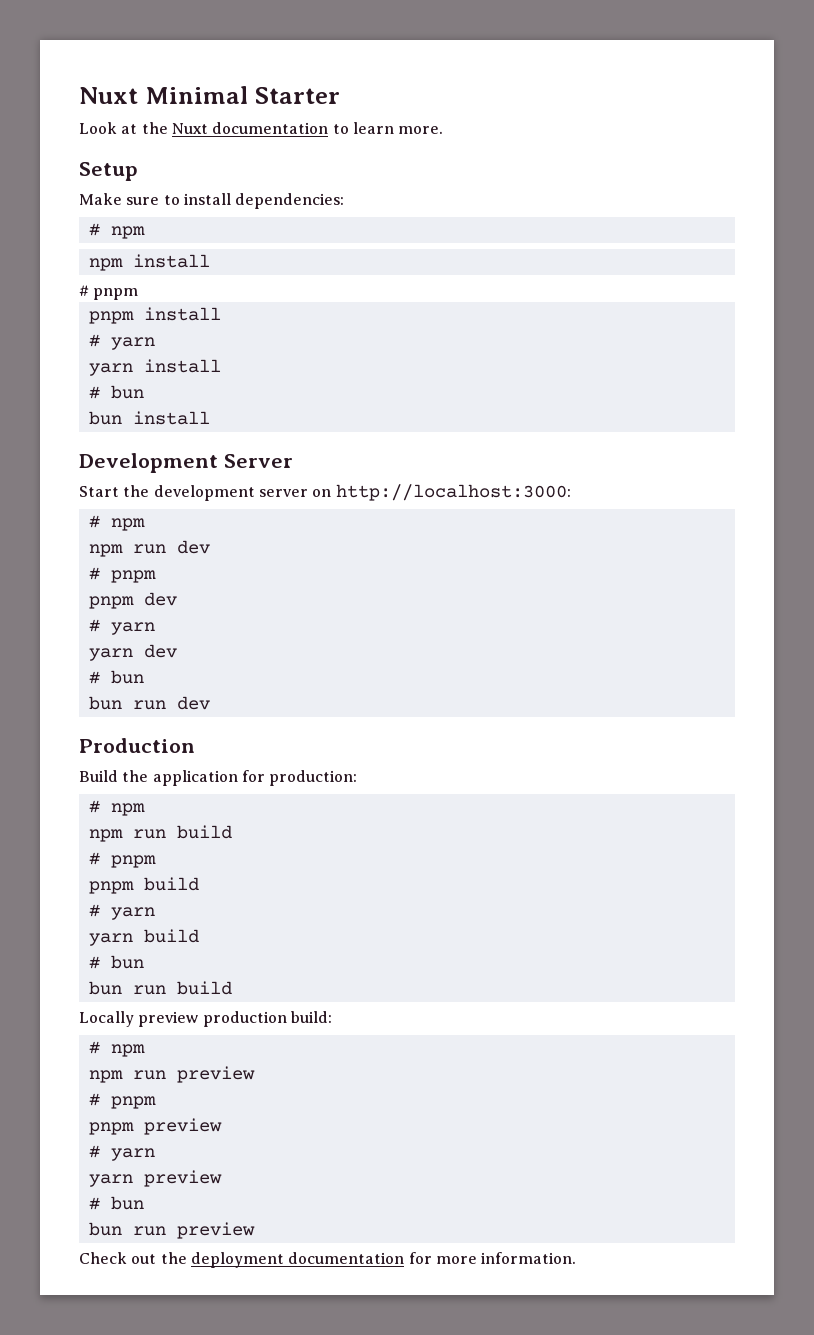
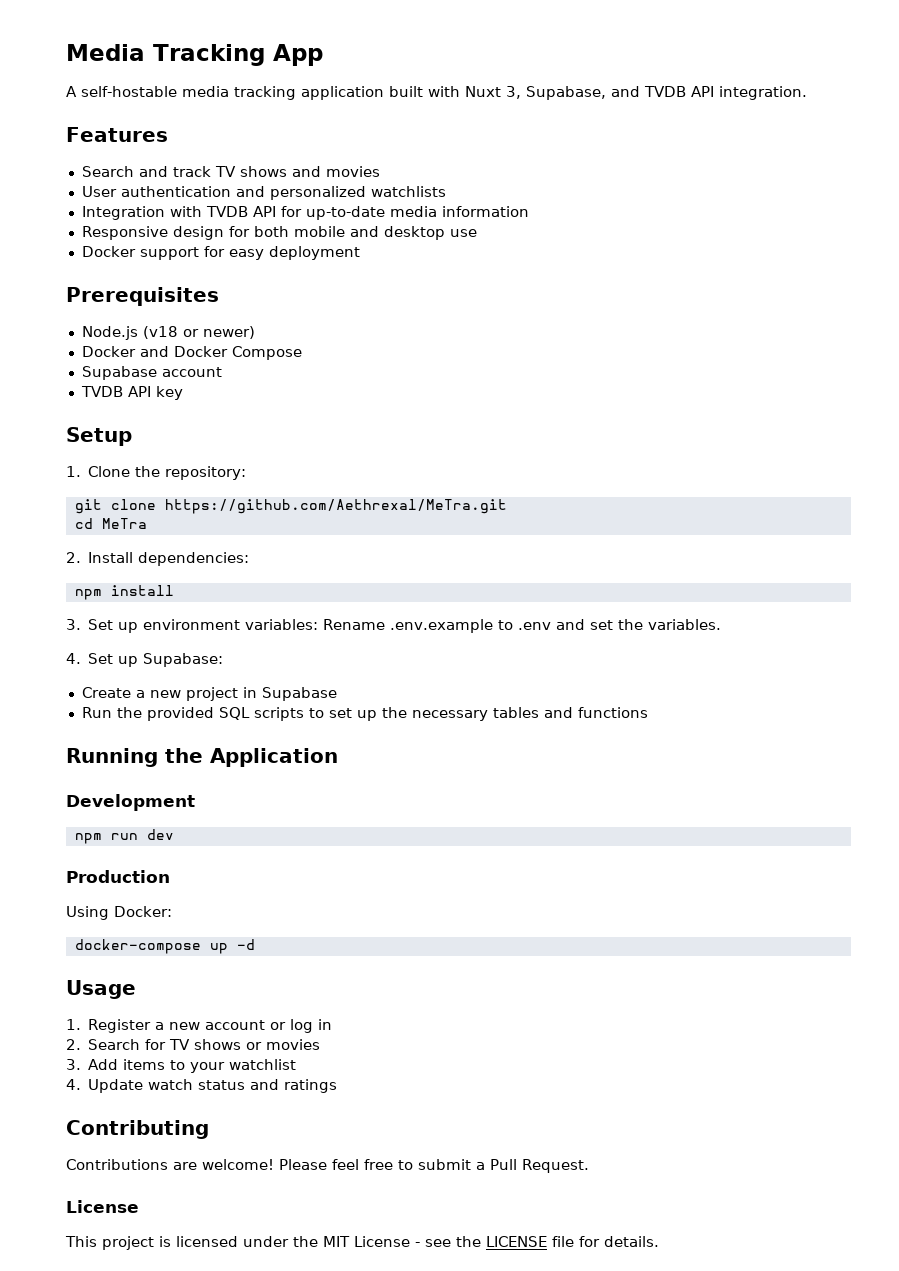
[79,86,340,104] [79,122,444,134] [79,162,138,181] [79,193,231,205] Nuxt Minimal Starter // Look at the Nuxt documentation to learn more. // Setup // Make sure to install -> [66,44,323,66] [66,86,807,100] [66,127,168,142] [81,166,380,177] [81,186,446,200] [81,206,529,220] [81,226,477,240] [81,246,360,260] [66,287,219,306] [81,326,255,340] [81,346,302,360] [81,366,222,380] [80,386,183,400] [66,427,132,446] [66,466,247,480] [74,499,507,514] [74,518,147,529] [66,552,134,563] Media Tracking App // A self-hostable media tracking application built with Nuxt 3, Supabase, and TVDB API integration. // Features // Search and track TV shows and movies // User authentication and personalized watchlists // Integration with TVDB API for up-to-date media information // Responsive design for both mobile and desktop use // Docker support for easy deployment // Prerequisites // Node.js (v18 or newer) // Docker and Docker Compose // Supabase account // TVDB API key // Setup // 1. Clone the repository: // git clone https://github.com/Aethrexal/MeTra.git // cd MeTra // 2. Install
[88,223,145,239] // # npm -> (250, 559) none
[79,285,139,300] [88,307,221,324] [88,334,155,350] [88,359,221,376] [88,385,144,399] [88,411,210,425] [79,453,293,473] [79,484,571,501] [88,515,145,531] [88,540,210,557] [88,567,156,583] [88,592,177,609] [88,619,155,635] [88,644,177,661] [88,670,144,684] [88,696,210,710] [79,738,195,753] [79,770,358,786] [88,800,145,816] [88,825,232,842] [88,852,156,868] [88,877,199,894] [88,904,155,920] [88,929,199,946] [88,955,144,969] [88,981,232,995] [79,1011,332,1027] [88,1041,145,1057] [88,1066,255,1083] [88,1093,156,1109] [88,1118,222,1135] [88,1145,155,1161] [88,1170,222,1187] [88,1196,144,1210] [88,1222,255,1239] [79,1252,577,1268] # pnpm // pnpm install // # yarn // yarn install // # bun // bun install // Development Server // Start the development server on http://localhost:3000: // # npm // npm run dev // # pnpm // pnpm dev // # yarn // yarn dev // # bun // bun run dev // Production // Build the application for production: // # npm // npm run build // # pnpm // pnpm build // # yarn // yarn build // # bun // bun run build // Locally preview production build: // # npm // npm run preview // # pnpm // pnpm preview // # yarn // yarn preview // # bun // bun run preview // Check out the deployment documentation for more information. -> [66,619,722,633] [66,653,224,667] [81,687,337,701] [81,707,648,721] [66,748,338,767] [66,794,195,811] [74,829,174,844] [66,870,170,883] [66,906,172,920] [74,939,255,954] [66,980,136,999] [66,1019,333,1033] [66,1039,321,1050] [66,1059,297,1073] [66,1079,338,1093] [66,1120,209,1139] [66,1159,589,1173] [66,1200,139,1213] [65,1236,659,1250] 3. Set up environment variables: Rename .env.example to .env and set the variables. // 4. Set up Supabase: // Create a new project in Supabase // Run the provided SQL scripts to set up the necessary tables and functions // Running the Application // Development // npm run dev // Production // Using Docker: // docker-compose up -d // Usage // 1. Register a new account or log in // 2. Search for TV shows or movies // 3. Add items to your watchlist // 4. Update watch status and ratings // Contributing // Contributions are welcome! Please feel free to submit a Pull Request. // License // This project is licensed under the MIT License - see the LICENSE file for details.

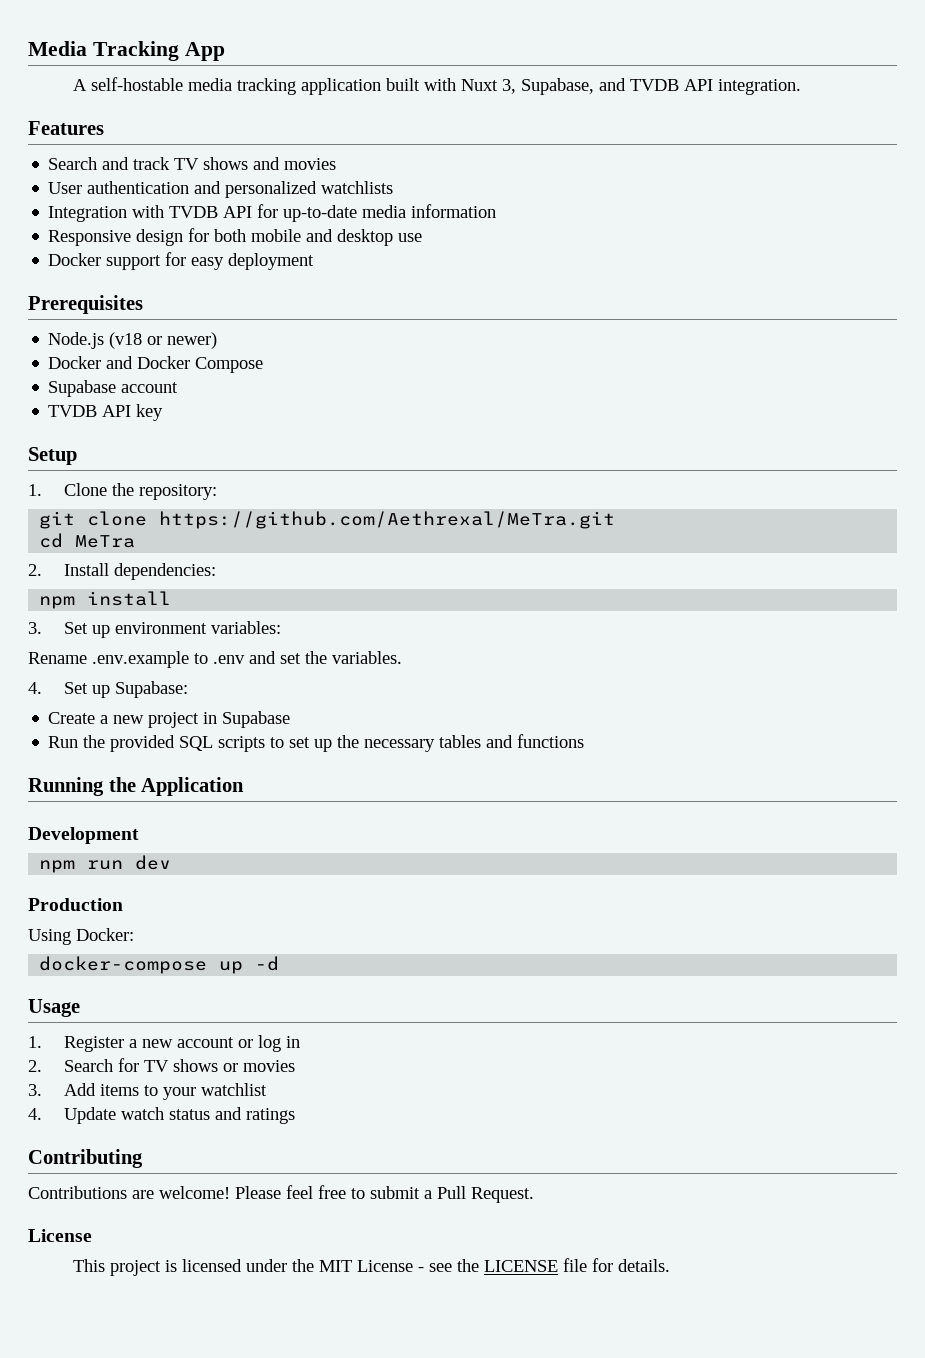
(319, 624) none -> (281, 627) //

